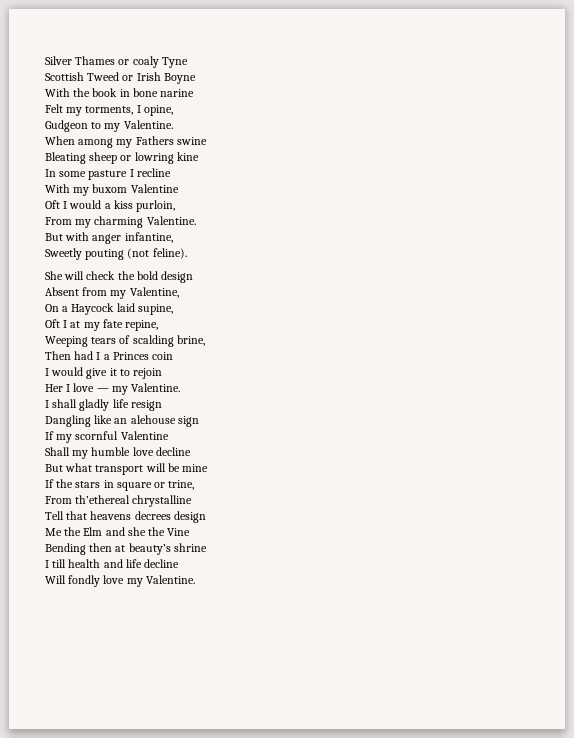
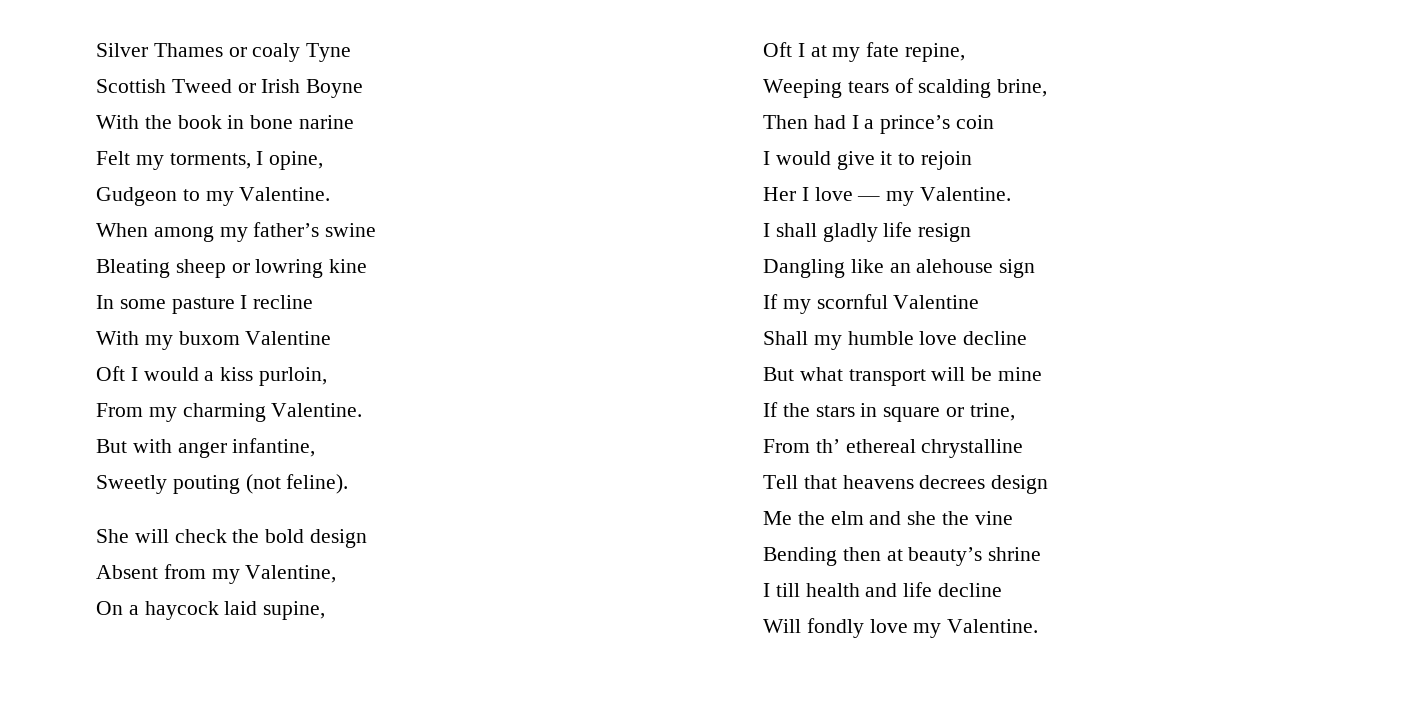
[135,136,174,145] Fathers -> [253,222,320,237] father’s
[71,303,115,315] Haycock -> [144,601,219,620] haycock
[112,352,149,360] Princes -> [880,115,951,134] prince’s
[75,495,131,504] th’ethereal -> [815,439,916,453] th’ ethereal
[83,527,103,536] Elm -> [830,511,864,525] elm
[167,528,191,536] Vine -> [974,511,1013,525] vine

